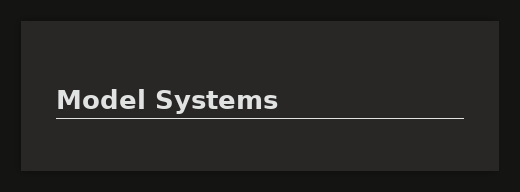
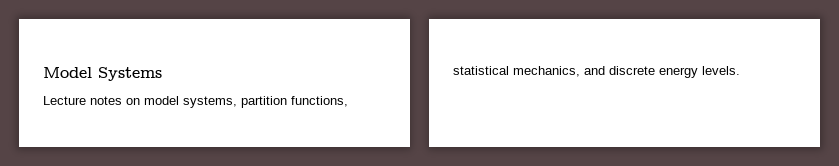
(278, 102) none -> [43,96,348,108] [453,66,740,78] // Lecture notes on model systems, partition functions, statistical mechanics, and discrete energy levels.

